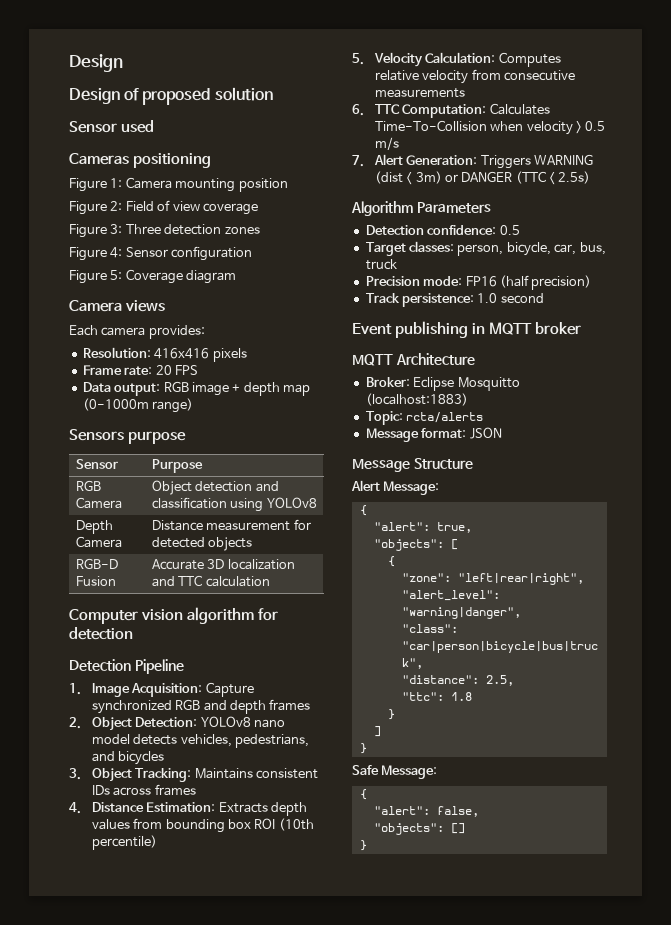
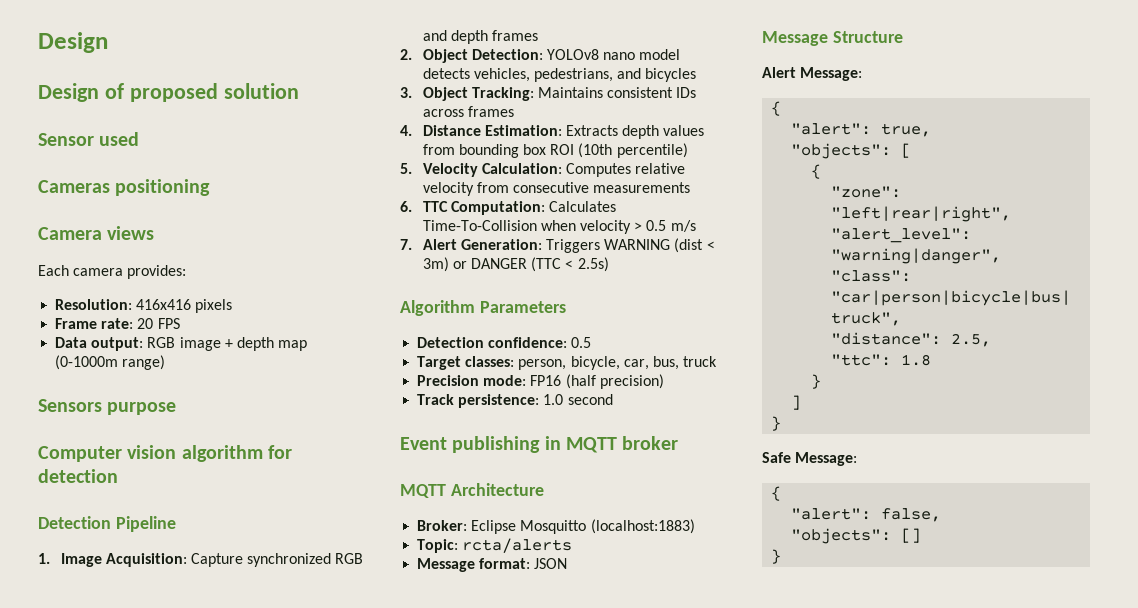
[69,177,288,192] [69,200,258,215] [69,224,260,238] [69,246,253,261] [69,269,237,284] // Figure 1: Camera mounting position // Figure 2: Field of view coverage // Figure 3: Three detection zones // Figure 4: Sensor configuration // Figure 5: Coverage diagram -> (211, 187) none
[75,459,118,469] [151,459,203,473] [75,480,101,491] [75,497,122,509] [151,480,279,495] [151,497,317,512] [75,520,113,534] [75,536,122,548] [151,519,311,531] [151,537,253,551] [75,558,118,569] [75,576,116,586] [151,559,295,570] [151,575,270,587] // Sensor | Purpose // RGB Camera | Object detection and classification using YOLOv8 // Depth Camera | Distance measurement for detected objects // RGB-D Fusion | Accurate 3D localization and TTC calculation -> (177, 408) none

